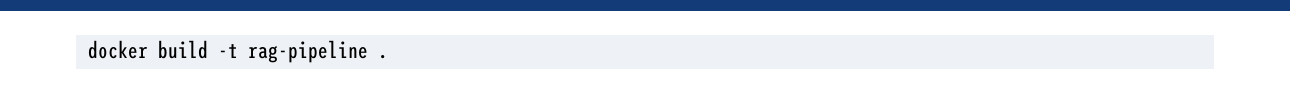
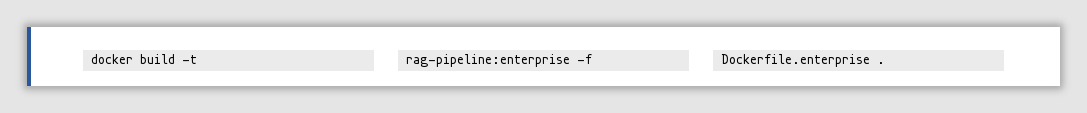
[248,40,369,63] rag-pipeline -> [405,54,870,67] rag-pipeline:enterprise -f Dockerfile.enterprise

